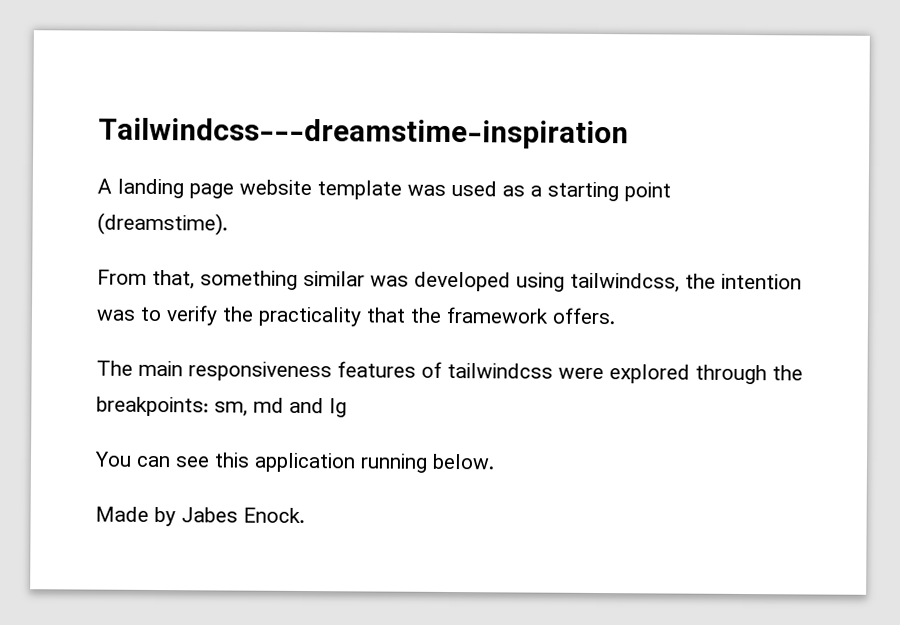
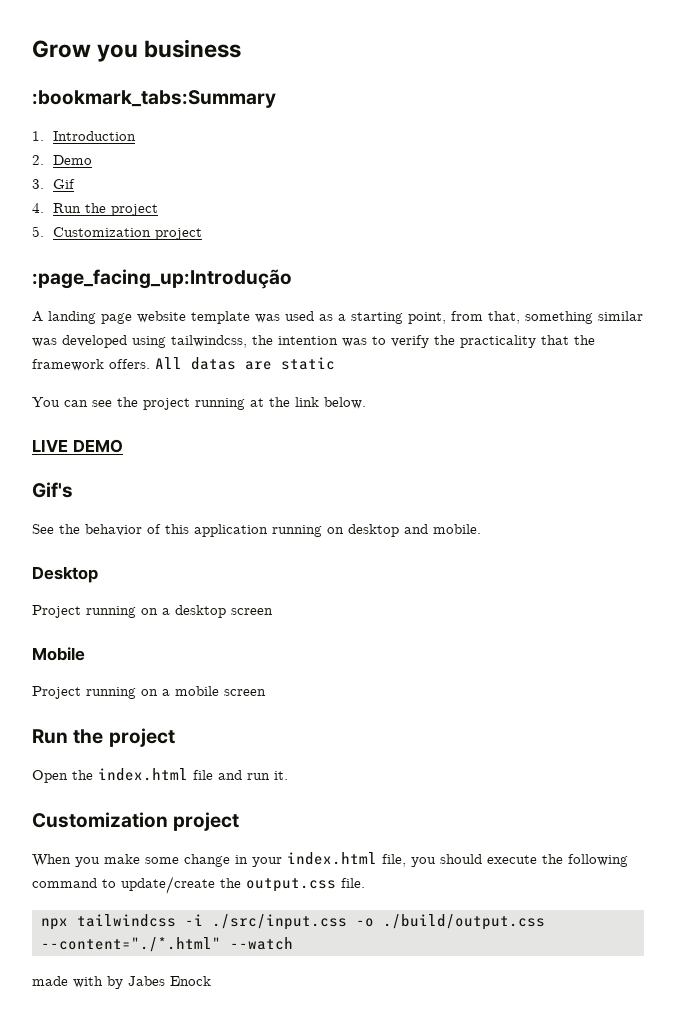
[98,117,629,150] Tailwindcss---dreamstime-inspiration -> [32,39,242,62] [32,90,276,108] [32,131,136,141] [32,155,92,165] [32,179,75,189] [32,203,158,216] [32,226,202,240] [32,269,292,289] Grow you business // :bookmark_tabs:Summary // 1. Introduction // 2. Demo // 3. Gif // 4. Run the project // 5. Customization project // :page_facing_up:Introdução
[624,182,671,202] [97,212,228,236] [97,269,147,285] point (dreamstime). // From -> [408,311,483,324] point, from
[96,360,803,385] [96,396,347,418] [94,451,495,473] [95,506,149,522] // The main responsiveness features of tailwindcss were explored through the breakpoints: sm, md and lg // You can see this application running below. // Made -> [155,357,335,370] [32,397,366,410] [32,439,123,453] [32,482,73,498] [32,524,481,537] [32,566,98,583] [32,605,273,618] [32,647,85,661] [32,686,266,699] [32,728,175,747] [32,768,288,783] [32,812,240,831] [32,852,628,867] [32,876,365,894] [41,914,545,930] [41,937,293,952] [32,976,103,988] All datas are static // You can see the project running at the link below. // LIVE DEMO // Gif's // See the behavior of this application running on desktop and mobile. // Desktop // Project running on a desktop screen // Mobile // Project running on a mobile screen // Run the project // Open the index.html file and run it. // Customization project // When you make some change in your index.html file, you should execute the following command to update/create the output.css file. // npx tailwindcss -i ./src/input.css -o ./build/output.css --content="./*.html" --watch // made with
[243,507,305,524] Enock. -> [170,976,211,986] Enock

